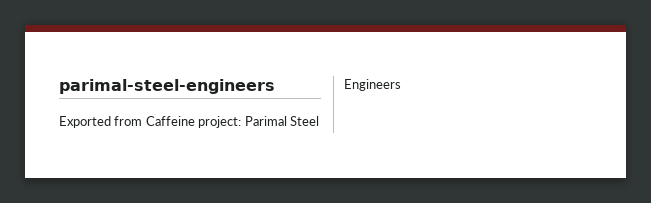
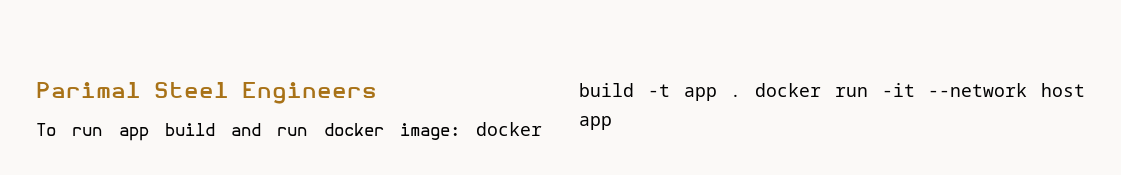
[59,79,275,94] [59,116,319,128] [344,79,401,91] parimal-steel-engineers // Exported from Caffeine project: Parimal Steel Engineers -> [36,82,377,104] [36,122,542,141] [579,83,1085,101] [579,116,612,130] Parimal Steel Engineers // To run app build and run docker image: docker build -t app . docker run -it --network host app

